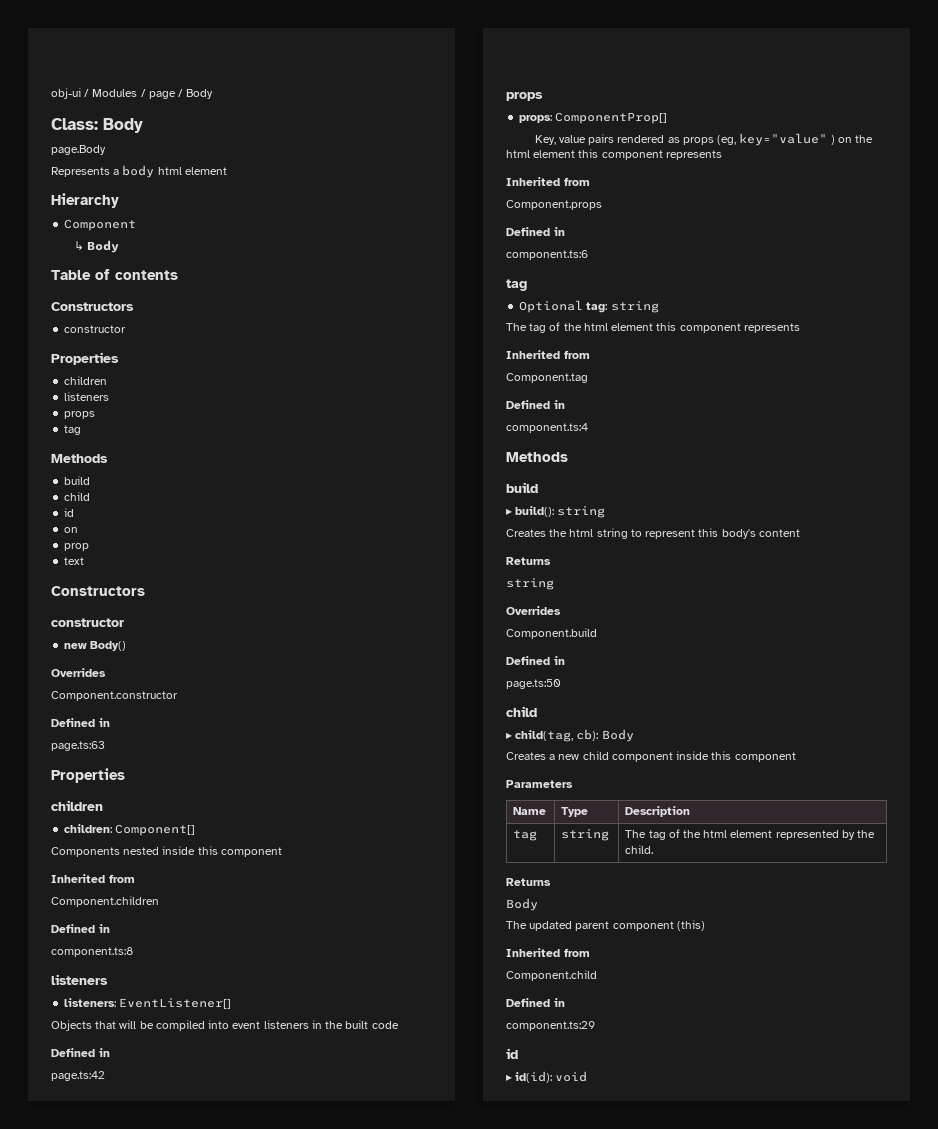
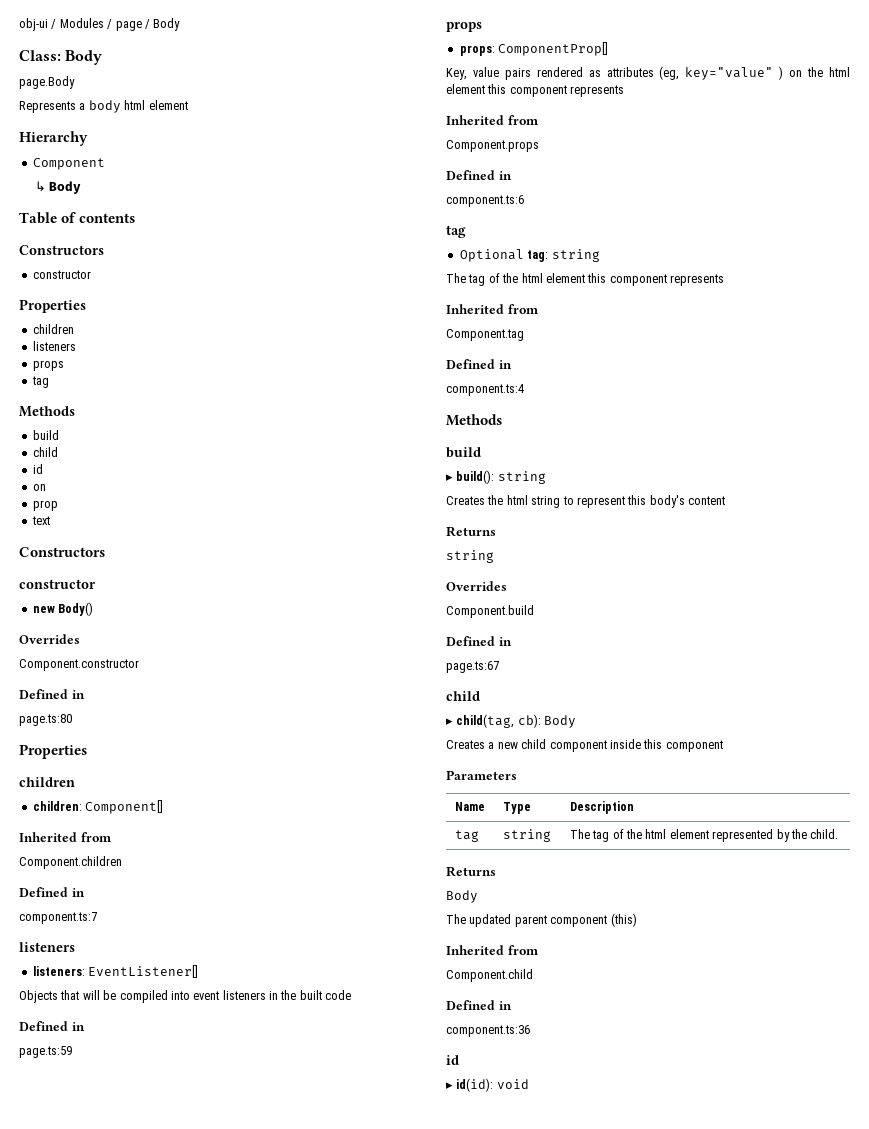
[51,741,105,751] page.ts:63 -> [19,714,72,726] page.ts:80
[51,846,282,857] // Components nested inside this component -> (164, 807) none
[51,947,133,957] component.ts:8 -> [19,912,97,924] component.ts:7
[51,1071,105,1081] page.ts:42 -> [19,1046,72,1058] page.ts:59
[682,137,714,145] props -> [606,67,654,77] attributes
[506,679,561,689] page.ts:50 -> [446,661,499,673] page.ts:67
[506,1021,595,1031] component.ts:29 -> [446,1025,530,1037] component.ts:36

